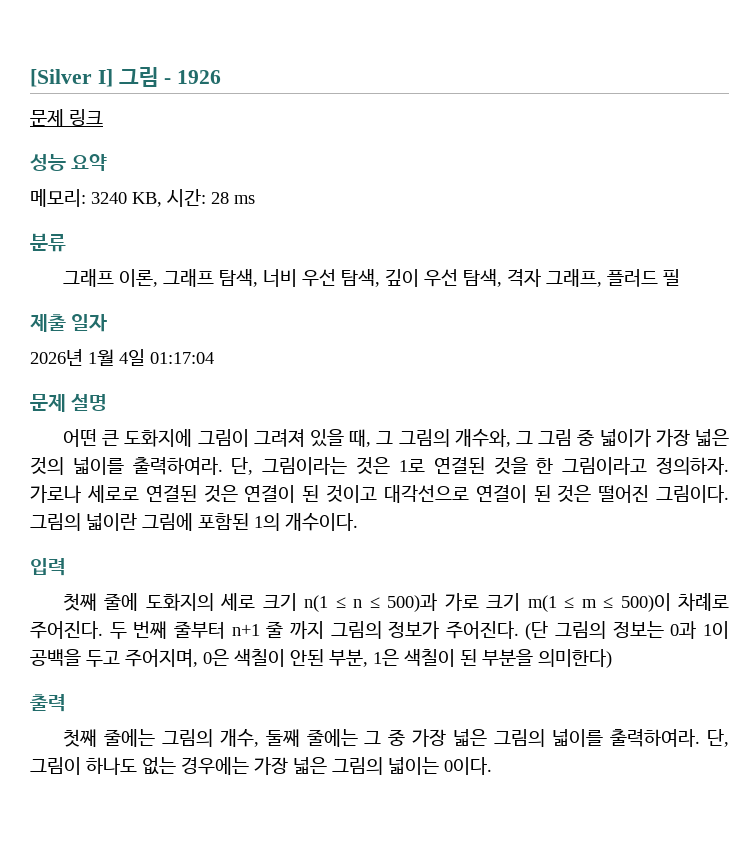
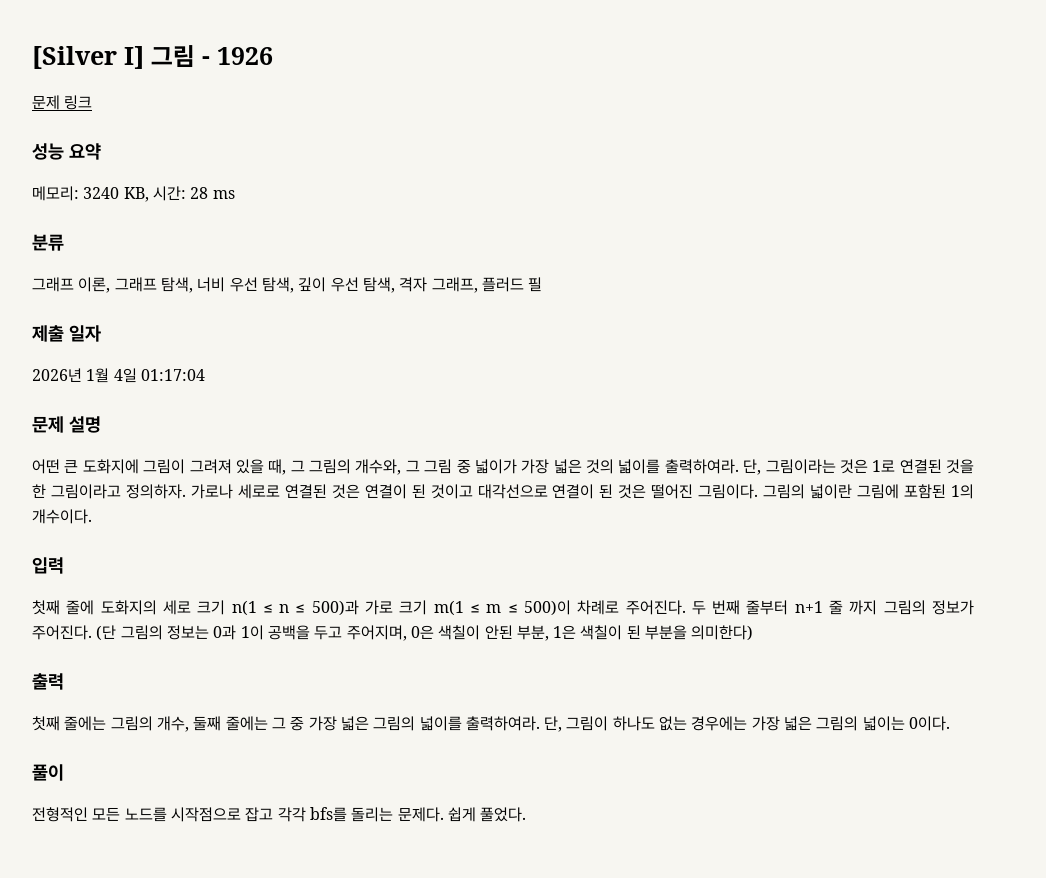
(492, 766) none -> [32,764,64,781] [32,807,527,822] // 풀이 // 전형적인 모든 노드를 시작점으로 잡고 각각 bfs를 돌리는 문제다. 쉽게 풀었다.

